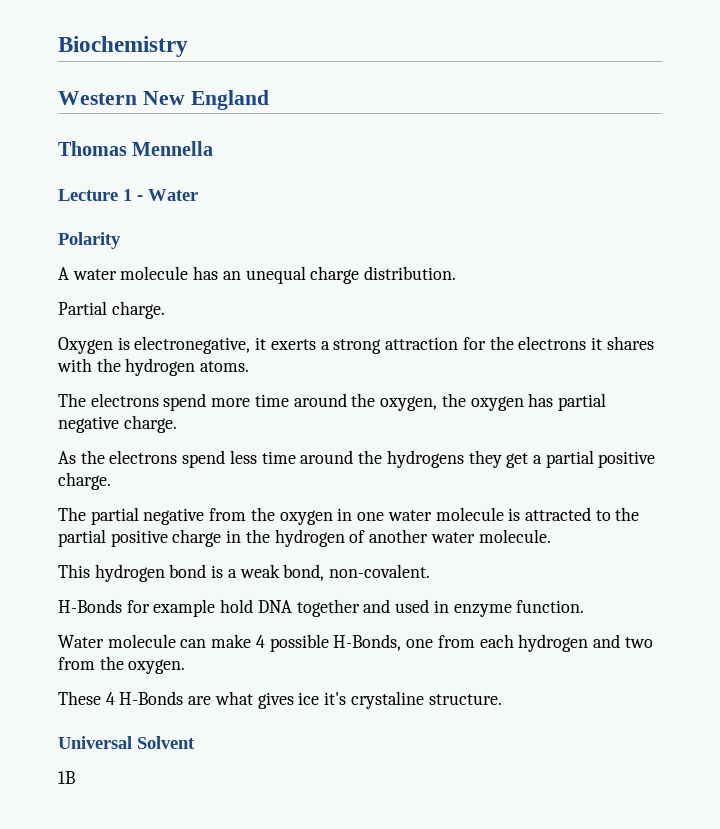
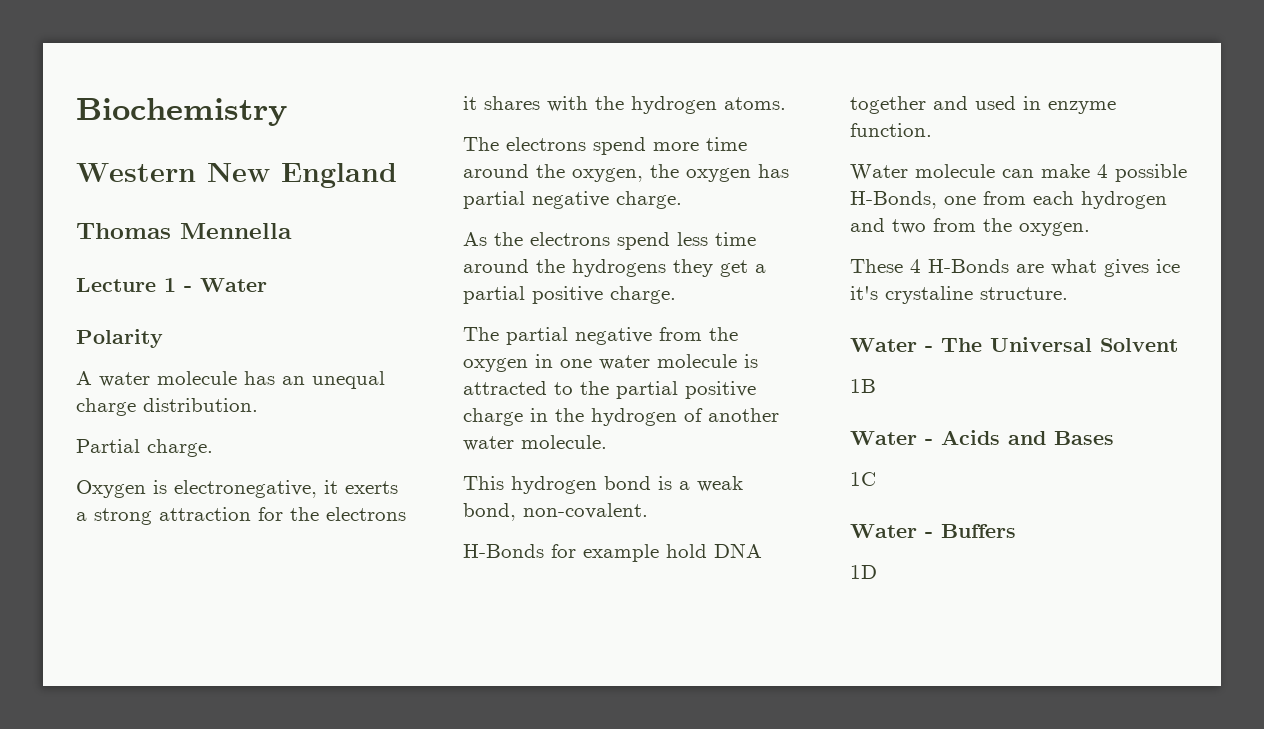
(502, 699) none -> [850,338,982,352] Water - The
(75, 777) none -> [850,430,1114,445] [850,472,876,486] [850,524,1016,538] [850,565,877,579] // Water - Acids and Bases // 1C // Water - Buffers // 1D

